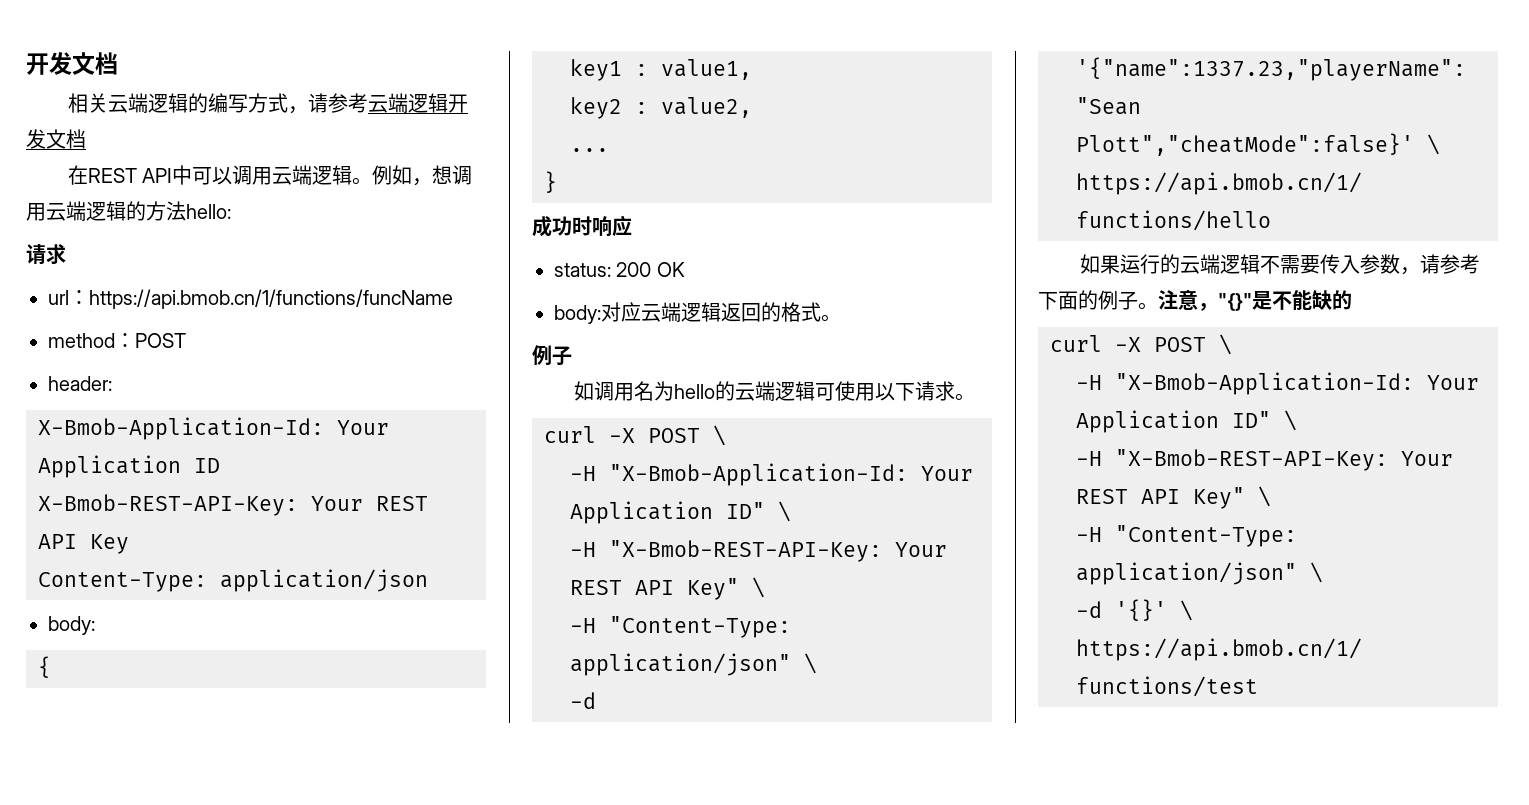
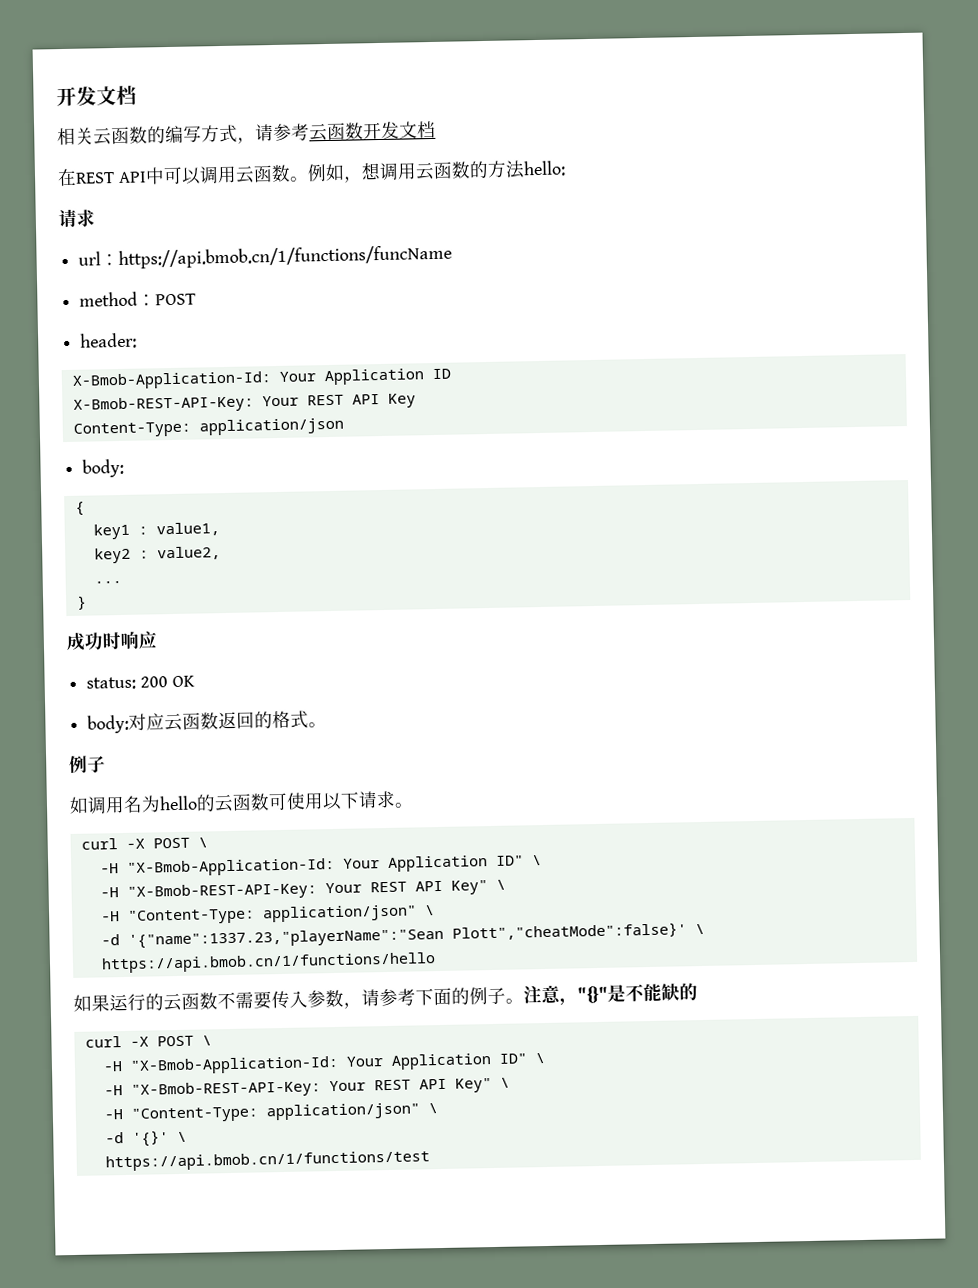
[127,93,188,113] 端逻辑 -> [111,126,148,145] 函数
[387,93,448,113] 端逻辑 -> [327,122,364,140] 函数
[292,165,353,185] 端逻辑 -> [252,164,291,183] 函数
[66,201,126,221] 端逻辑 -> [432,161,471,179] 函数
[661,302,721,322] 端逻辑 -> [182,712,220,730] 函数
[754,381,815,401] 端逻辑 -> [232,793,270,811] 函数
[1199,254,1260,274] 端逻辑 -> [181,992,218,1010] 函数

